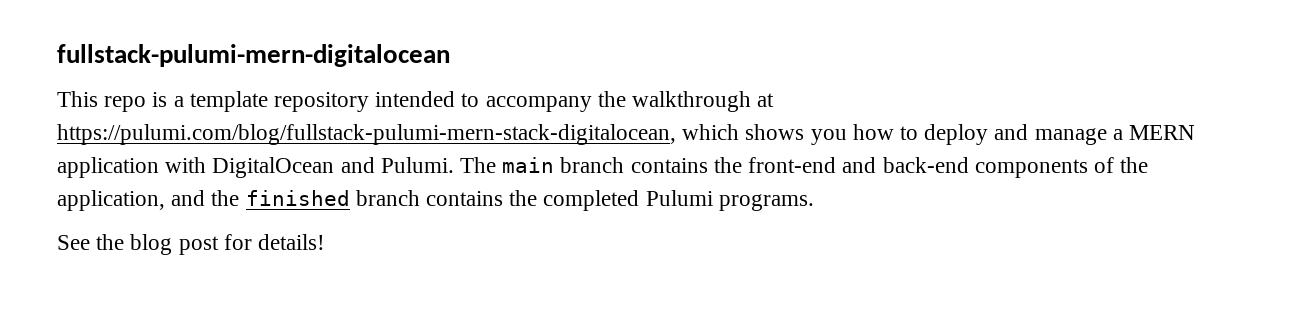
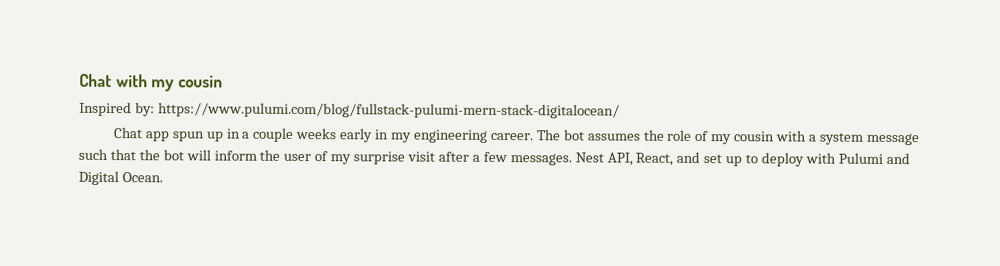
[57,44,450,67] [57,91,775,112] [57,124,1196,145] [57,157,1149,178] [57,190,814,211] [57,234,326,255] fullstack-pulumi-mern-digitalocean // This repo is a template repository intended to accompany the walkthrough at https://pulumi.com/blog/fullstack-pulumi-mern-stack-digitalocean, which shows you how to deploy and manage a MERN application with DigitalOcean and Pulumi. The main branch contains the front-end and back-end components of the application, and the finished branch contains the completed Pulumi programs. // See the blog post for details! -> [79,73,223,92] [79,101,620,119] [112,127,920,146] [78,148,910,167] [78,170,163,186] Chat with my cousin // Inspired by: https://www.pulumi.com/blog/fullstack-pulumi-mern-stack-digitalocean/ // Chat app spun up in a couple weeks early in my engineering career. The bot assumes the role of my cousin with a system message such that the bot will inform the user of my surprise visit after a few messages. Nest API, React, and set up to deploy with Pulumi and Digital Ocean.

